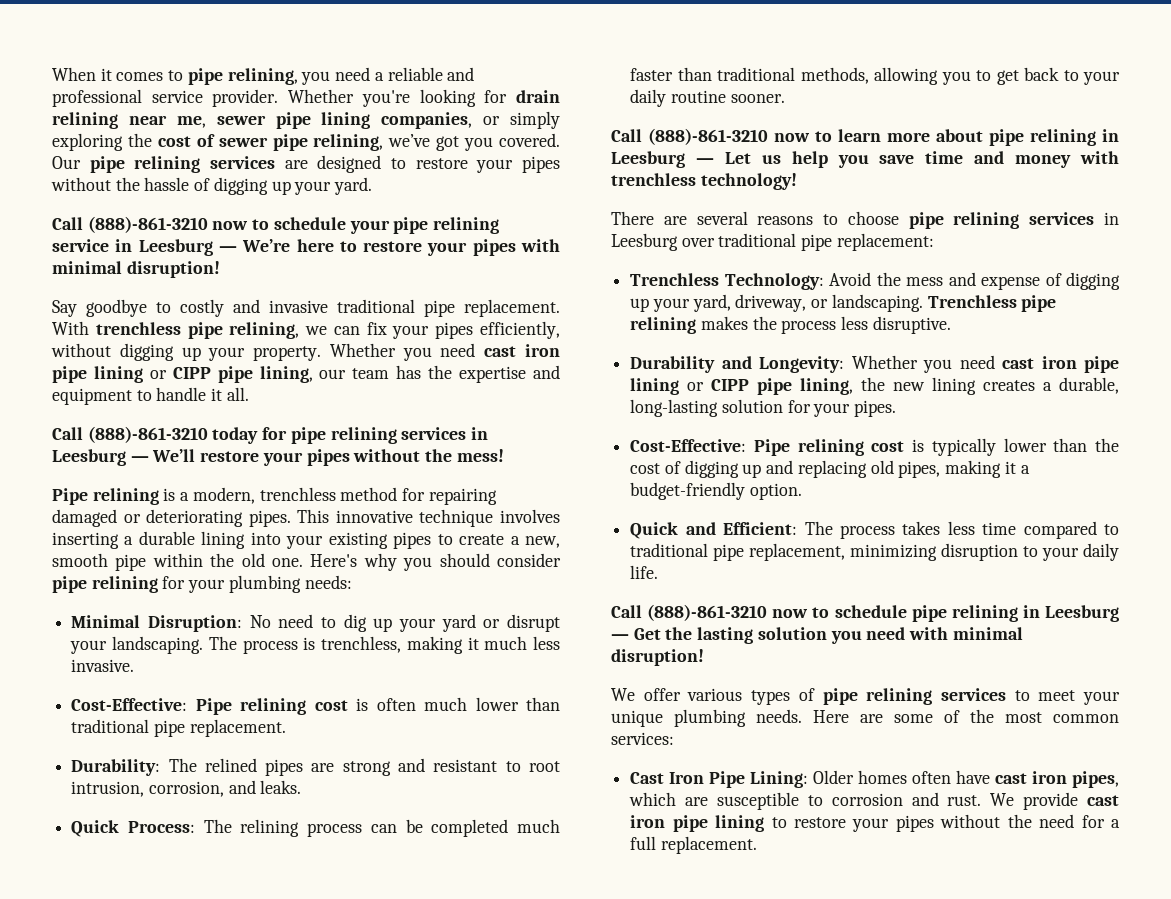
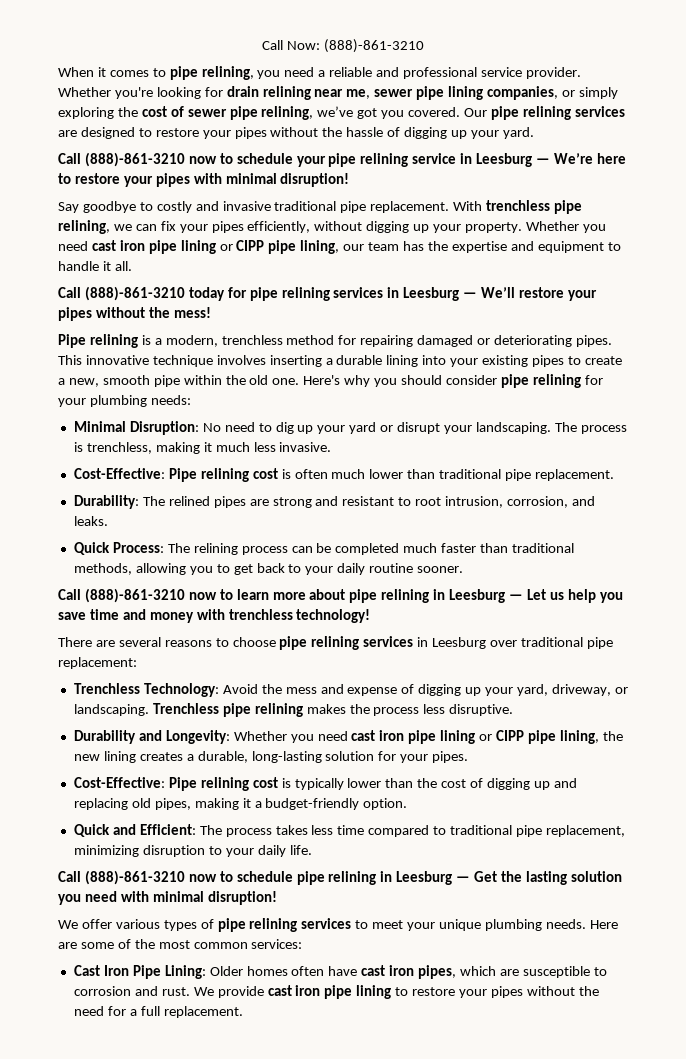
(52, 74) none -> [262,39,424,53] Call Now: (888)-861-3210 //

